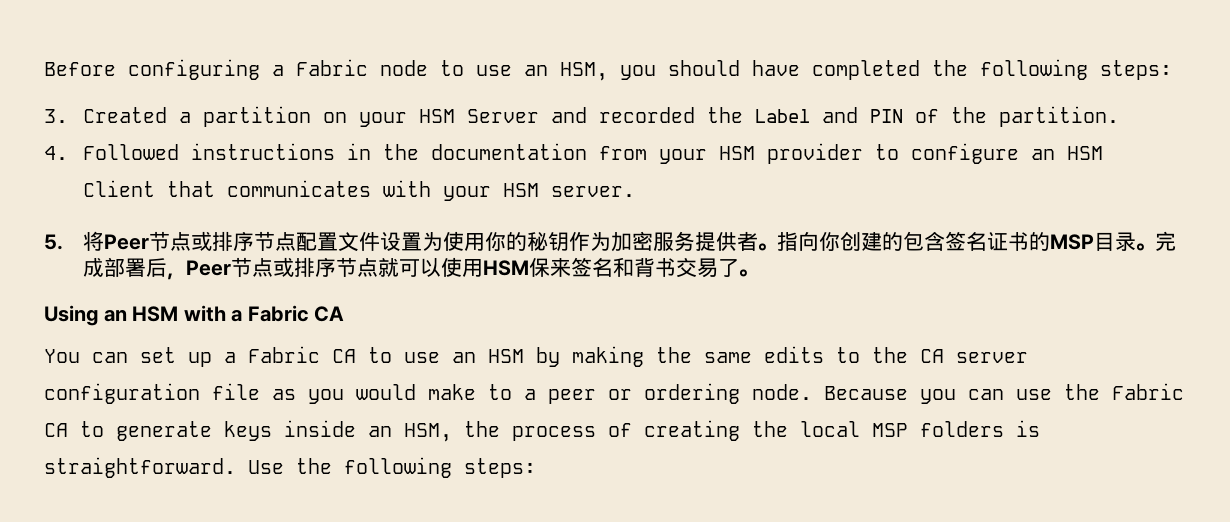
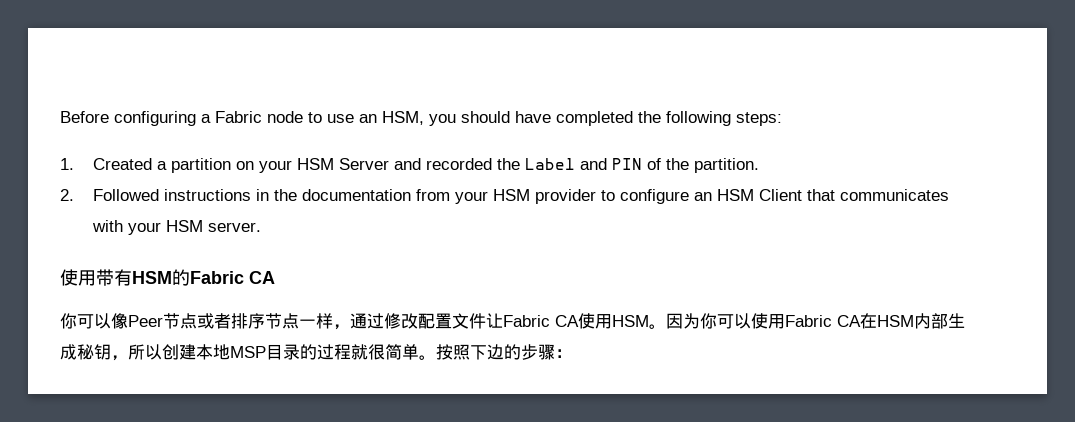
[44,109,68,123] 3. -> [60,158,74,170] 1.
[44,146,68,160] 4. -> [60,189,74,201] 2.
[44,231,1176,252] [82,257,758,280] [44,305,345,326] [44,346,1028,367] [44,383,1184,404] [44,420,1040,442] [44,457,536,478] 5.将Peer节点或排序节点配置文件设置为使用你的秘钥作为加密服务提供者。指向你创建的包含签名证书的MSP目录。完成部署后，Peer节点或排序节点就可以使用HSM保来签名和背书交易了。 // Using an HSM with a Fabric CA // You can set up a Fabric CA to use an HSM by making the same edits to the CA server configuration file as you would make to a peer or ordering node. Because you can use the Fabric CA to generate keys inside an HSM, the process of creating the local MSP folders is straightforward. Use the following steps: -> [60,269,275,286] [60,313,965,330] [60,344,572,361] 使用带有HSM的Fabric CA // 你可以像Peer节点或者排序节点一样，通过修改配置文件让Fabric CA使用HSM。因为你可以使用Fabric CA在HSM内部生成秘钥，所以创建本地MSP目录的过程就很简单。按照下边的步骤：

